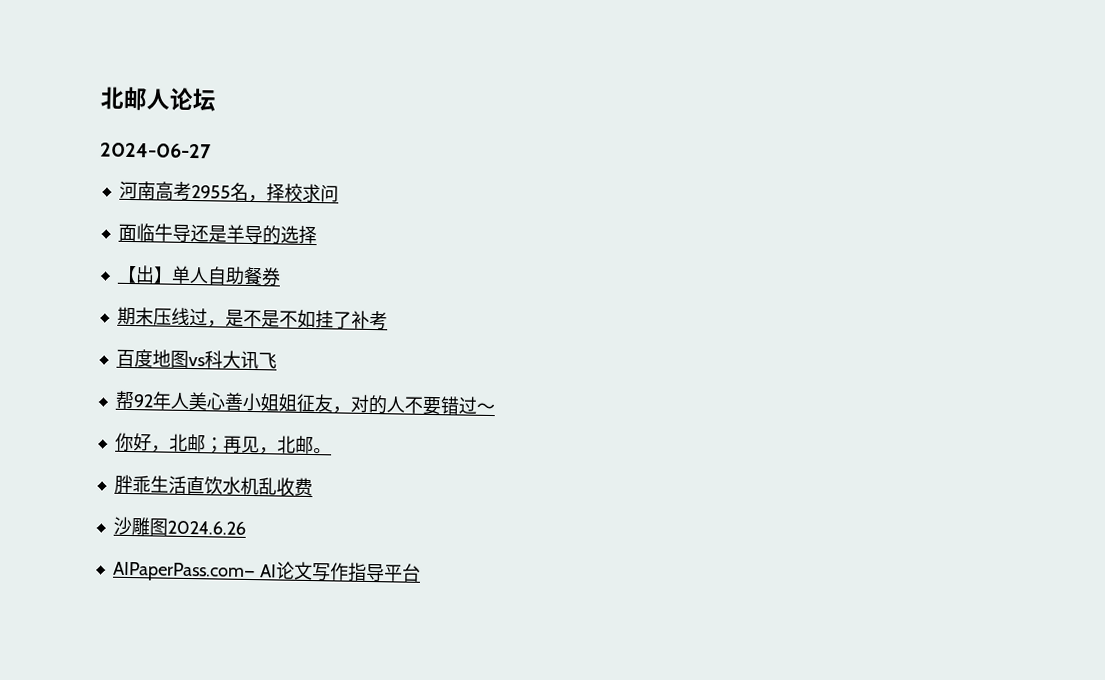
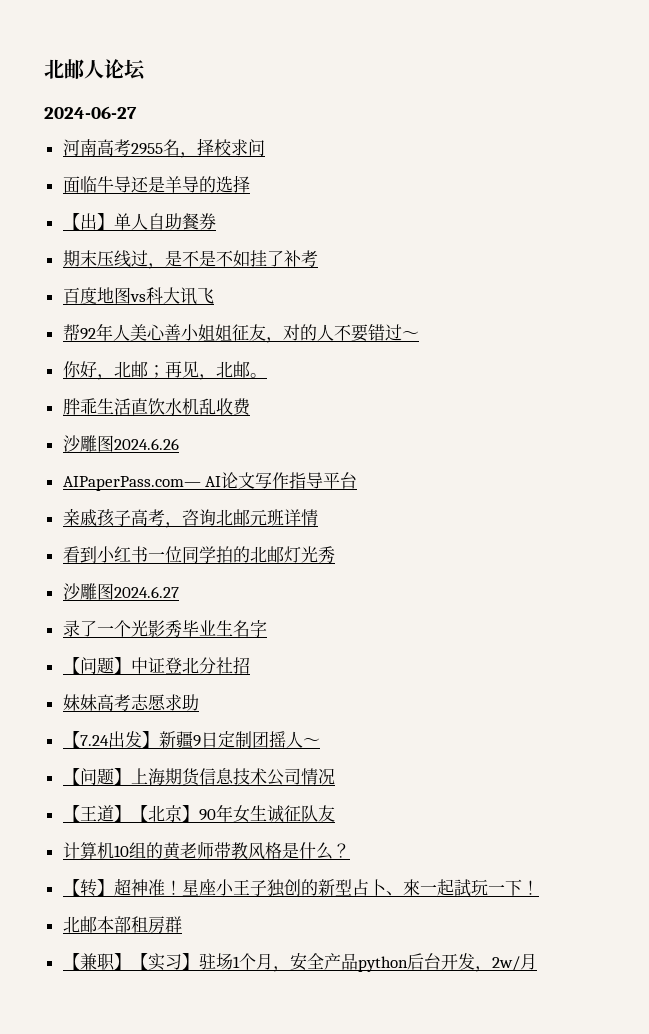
(421, 572) none -> [62,508,318,528] [62,546,335,564] [62,583,179,600] [62,620,267,638] [62,657,250,674] [62,694,199,711] [62,731,320,748] [62,768,335,786] [62,804,335,823] [62,841,350,860] [62,878,539,897] [62,916,182,934] [62,953,537,972] // 亲戚孩子高考，咨询北邮元班详情 // 看到小红书一位同学拍的北邮灯光秀 // 沙雕图2024.6.27 // 录了一个光影秀毕业生名字 // 【问题】中证登北分社招 // 妹妹高考志愿求助 // 【7.24出发】新疆9日定制团摇人～ // 【问题】上海期货信息技术公司情况 // 【王道】【北京】90年女生诚征队友 // 计算机10组的黄老师带教风格是什么？ // 【转】超神准！星座小王子独创的新型占卜、來一起試玩一下！ // 北邮本部租房群 // 【兼职】【实习】驻场1个月，安全产品python后台开发，2w/月

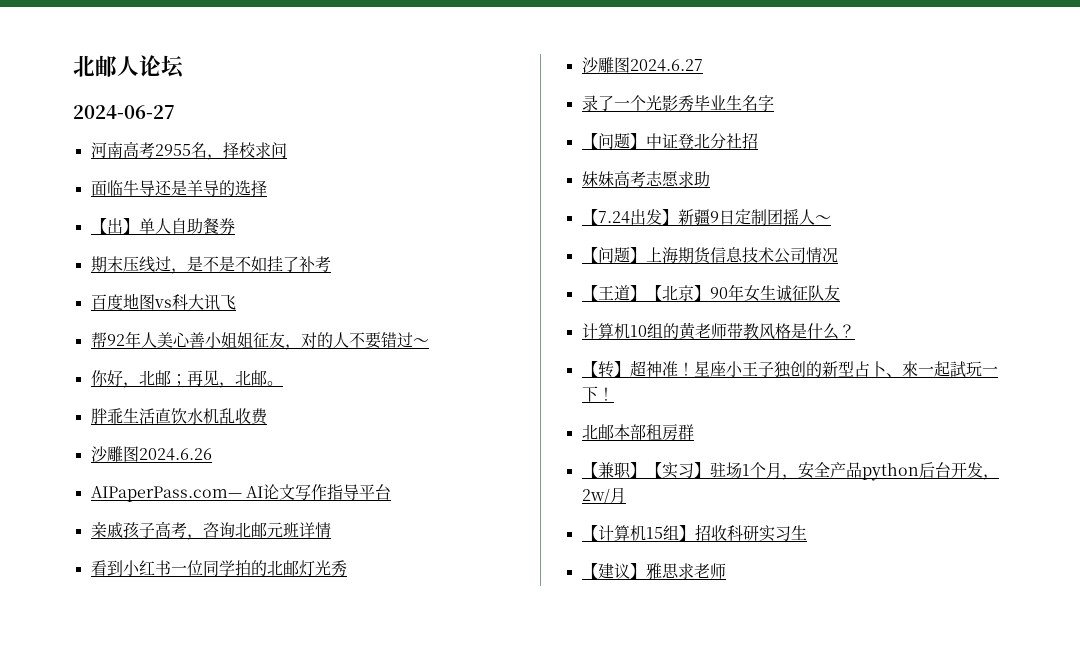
(537, 961) none -> [581,524,807,542] [581,563,726,579] // 【计算机15组】招收科研实习生 // 【建议】雅思求老师

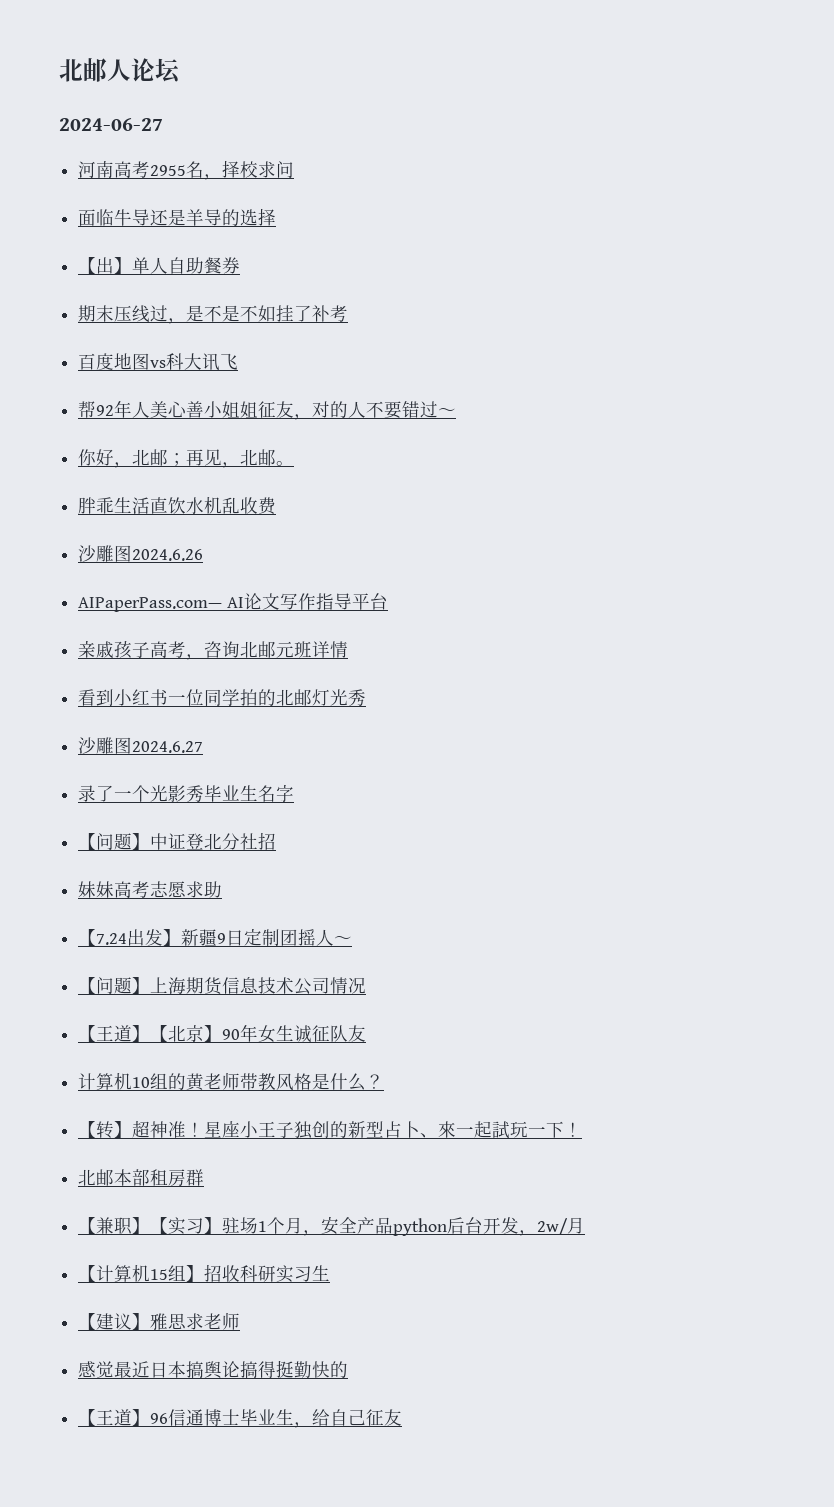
(726, 571) none -> [78,1360,349,1379] [78,1409,403,1428] // 感觉最近日本搞舆论搞得挺勤快的 // 【王道】96信通博士毕业生，给自己征友

